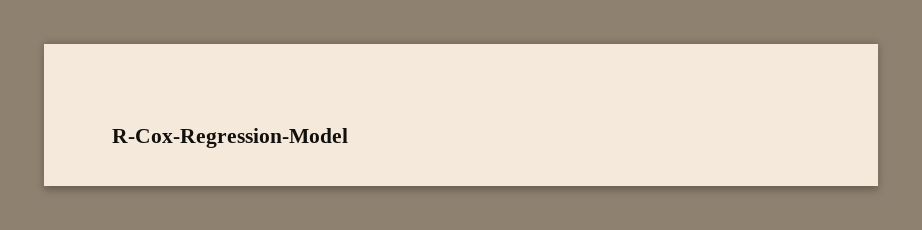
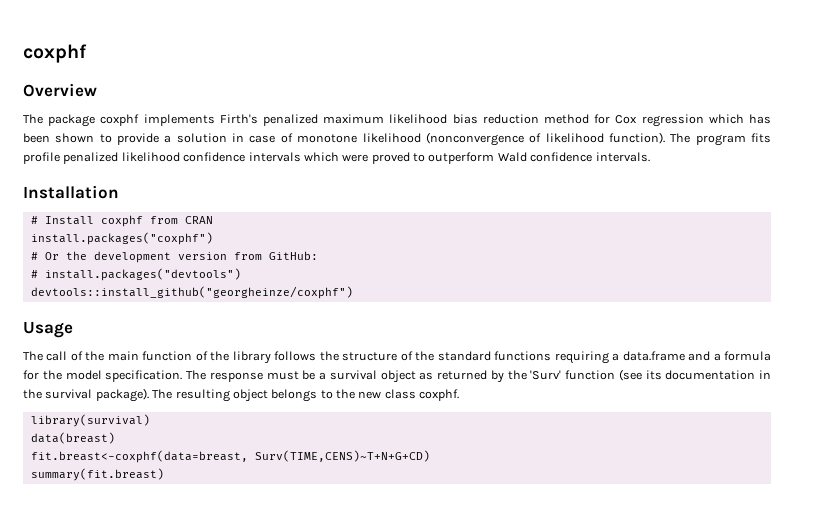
[112,128,348,148] R-Cox-Regression-Model -> [23,44,87,63] [23,83,97,97] [23,114,772,127] [23,132,772,146] [23,152,650,164] [23,185,119,199] [30,215,213,227] [30,232,213,245] [30,251,318,263] [30,268,241,281] [30,286,353,299] [23,321,73,338] [23,351,772,364] [23,369,771,383] [23,388,460,402] [30,414,150,427] [30,432,115,444] [30,450,430,463] [30,468,164,481] coxphf // Overview // The package coxphf implements Firth's penalized maximum likelihood bias reduction method for Cox regression which has been shown to provide a solution in case of monotone likelihood (nonconvergence of likelihood function). The program fits profile penalized likelihood confidence intervals which were proved to outperform Wald confidence intervals. // Installation // # Install coxphf from CRAN // install.packages("coxphf") // # Or the development version from GitHub: // # install.packages("devtools") // devtools::install_github("georgheinze/coxphf") // Usage // The call of the main function of the library follows the structure of the standard functions requiring a data.frame and a formula for the model specification. The response must be a survival object as returned by the 'Surv' function (see its documentation in the survival package). The resulting object belongs to the new class coxphf. // library(survival) // data(breast) // fit.breast<-coxphf(data=breast, Surv(TIME,CENS)~T+N+G+CD) // summary(fit.breast)

